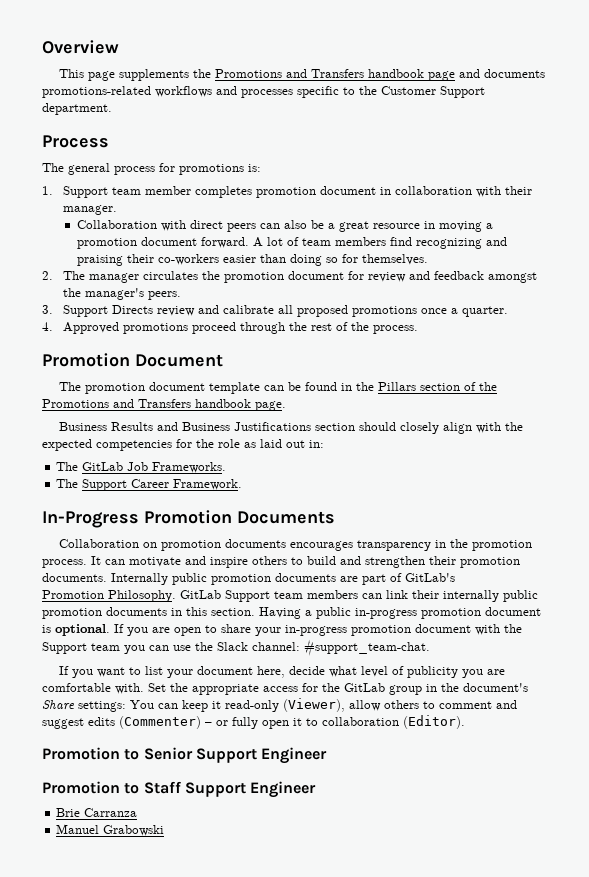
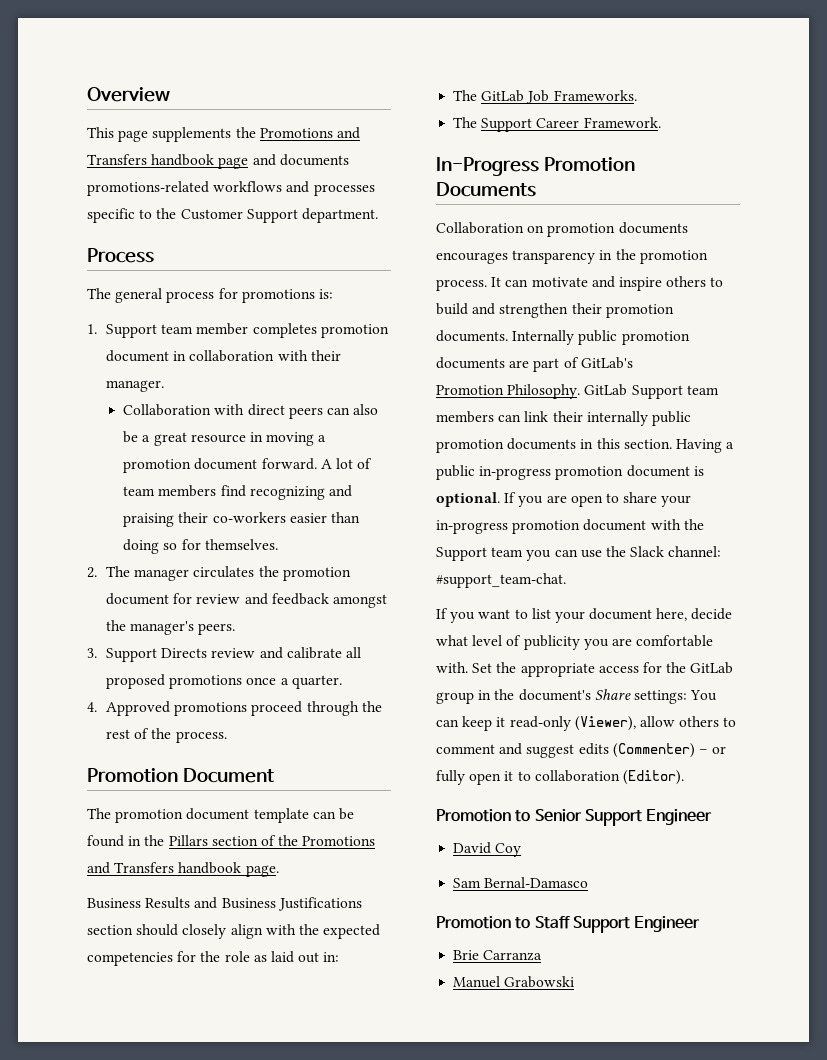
(328, 755) none -> [453,842,522,857] [453,877,589,888] // David Coy // Sam Bernal-Damasco

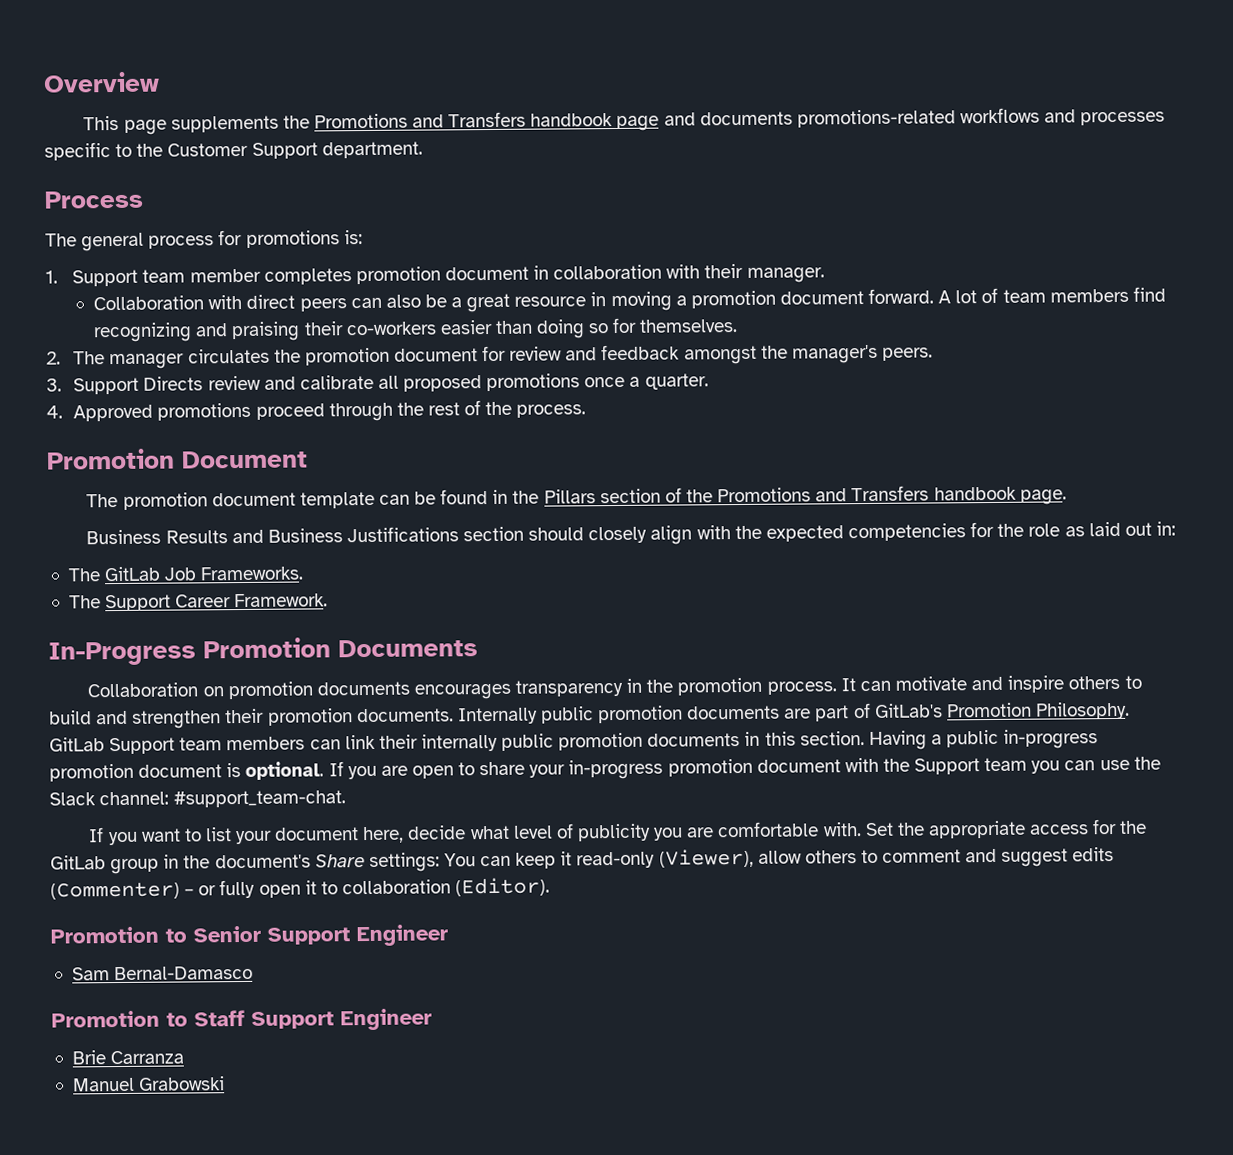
(633, 363) // -> (943, 710) none
[453,842,522,857] // David Coy -> (448, 935) none

